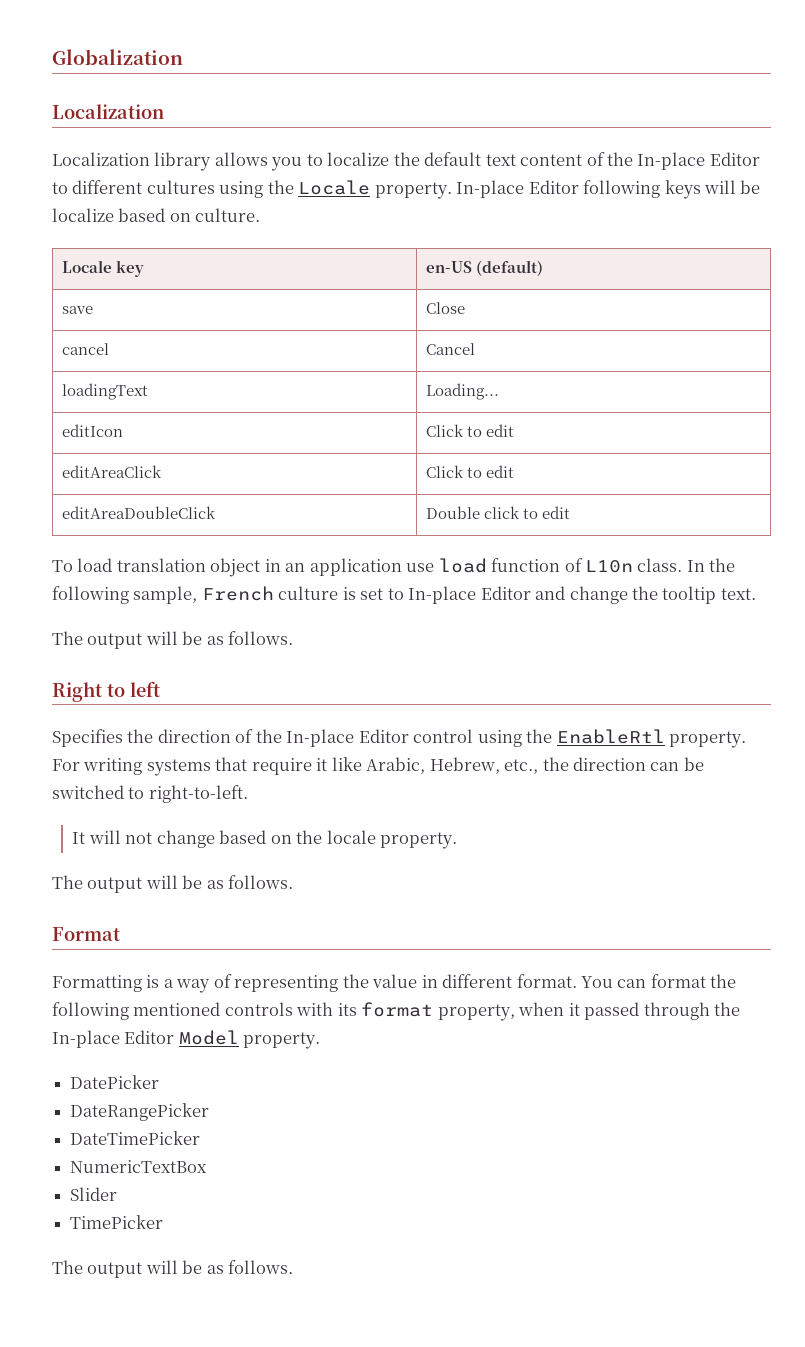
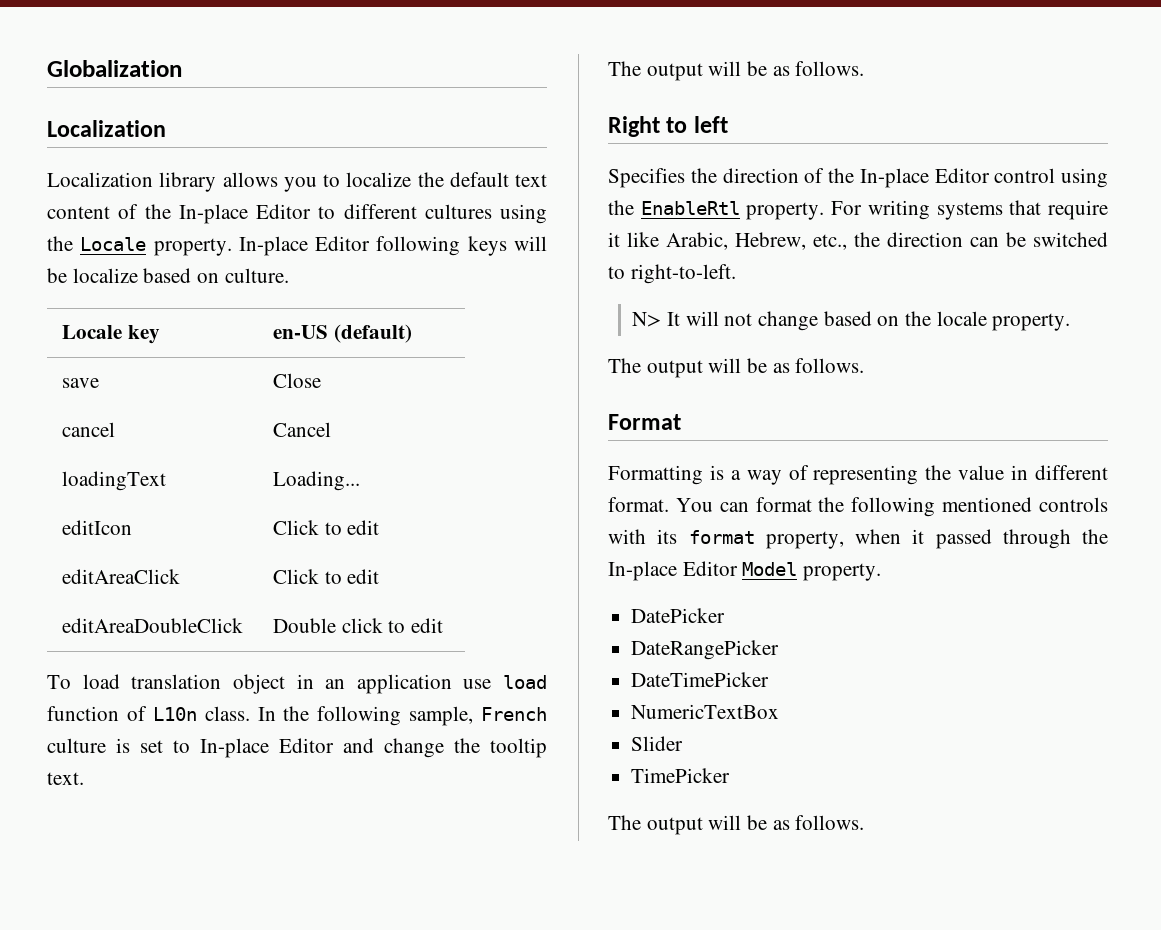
(248, 794) none -> [632,312,662,327] N>

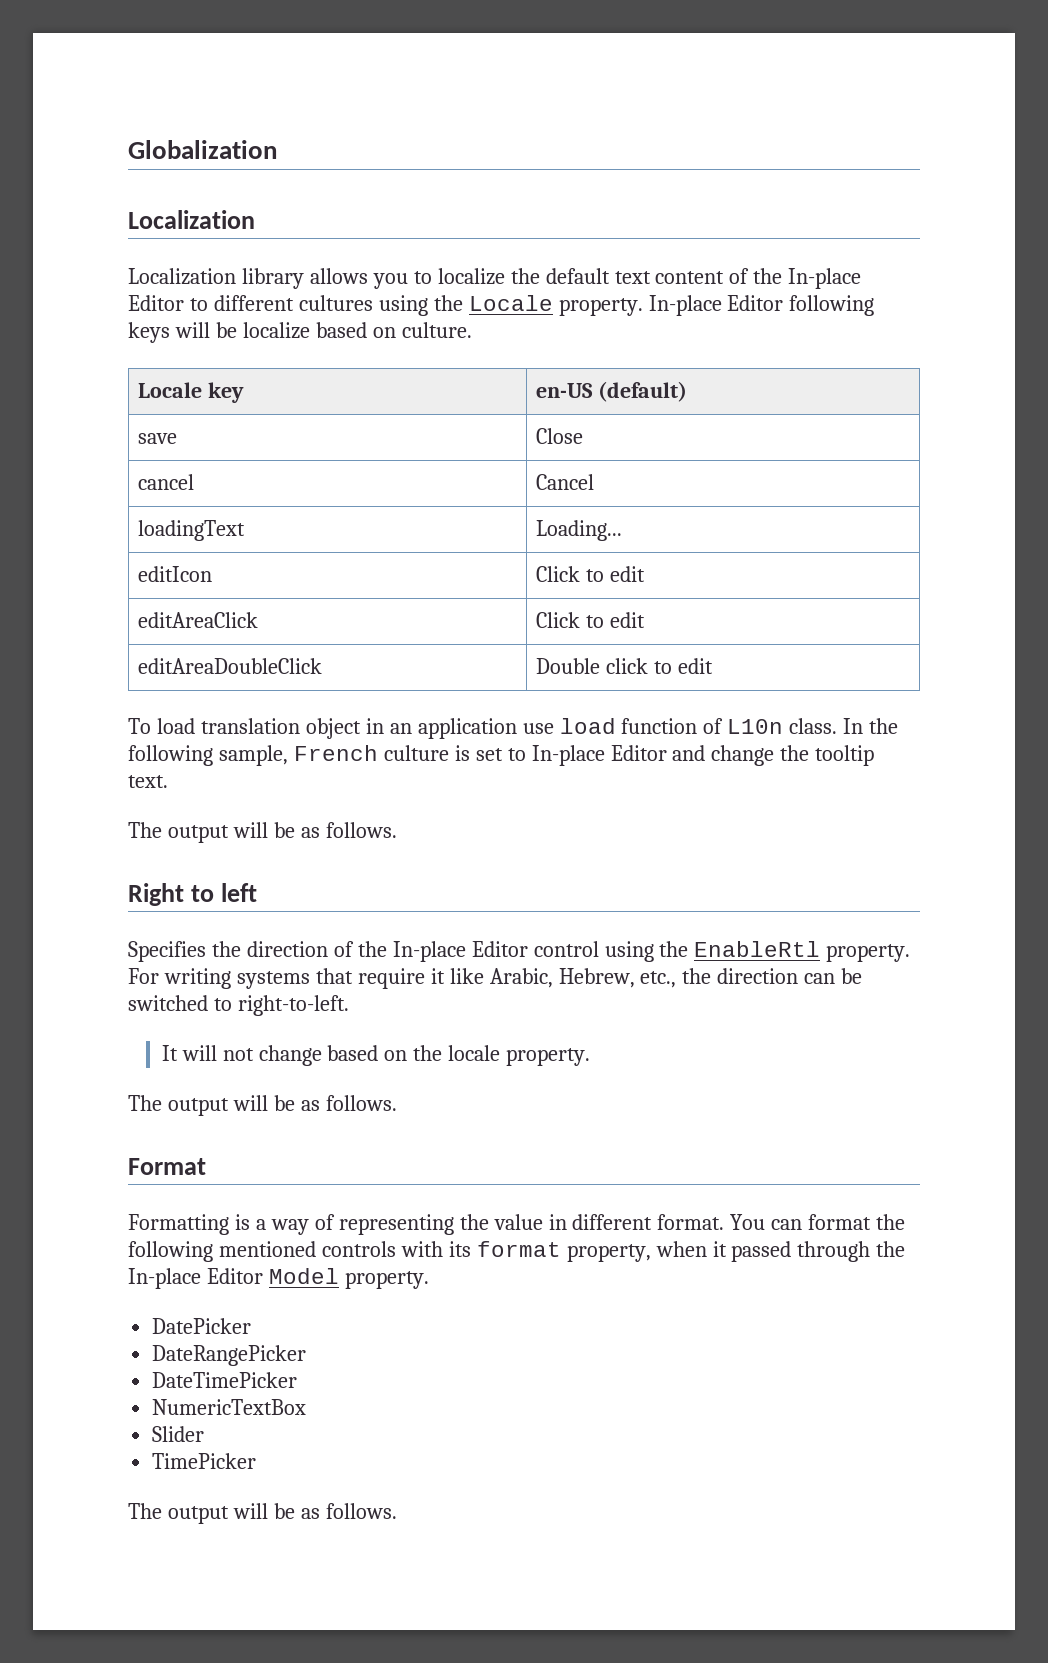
[632,312,662,327] N> -> (349, 1005) none

